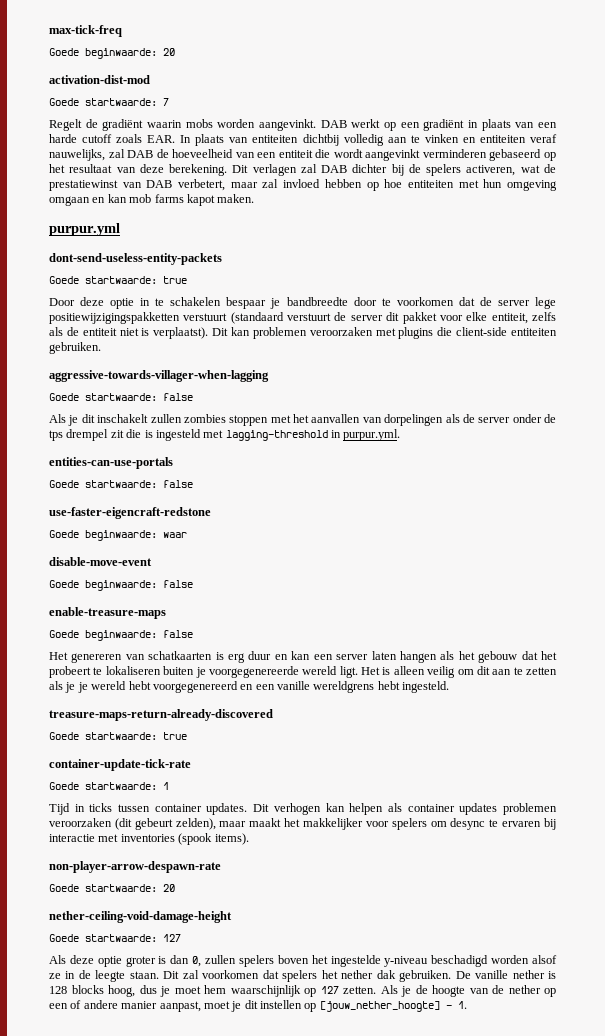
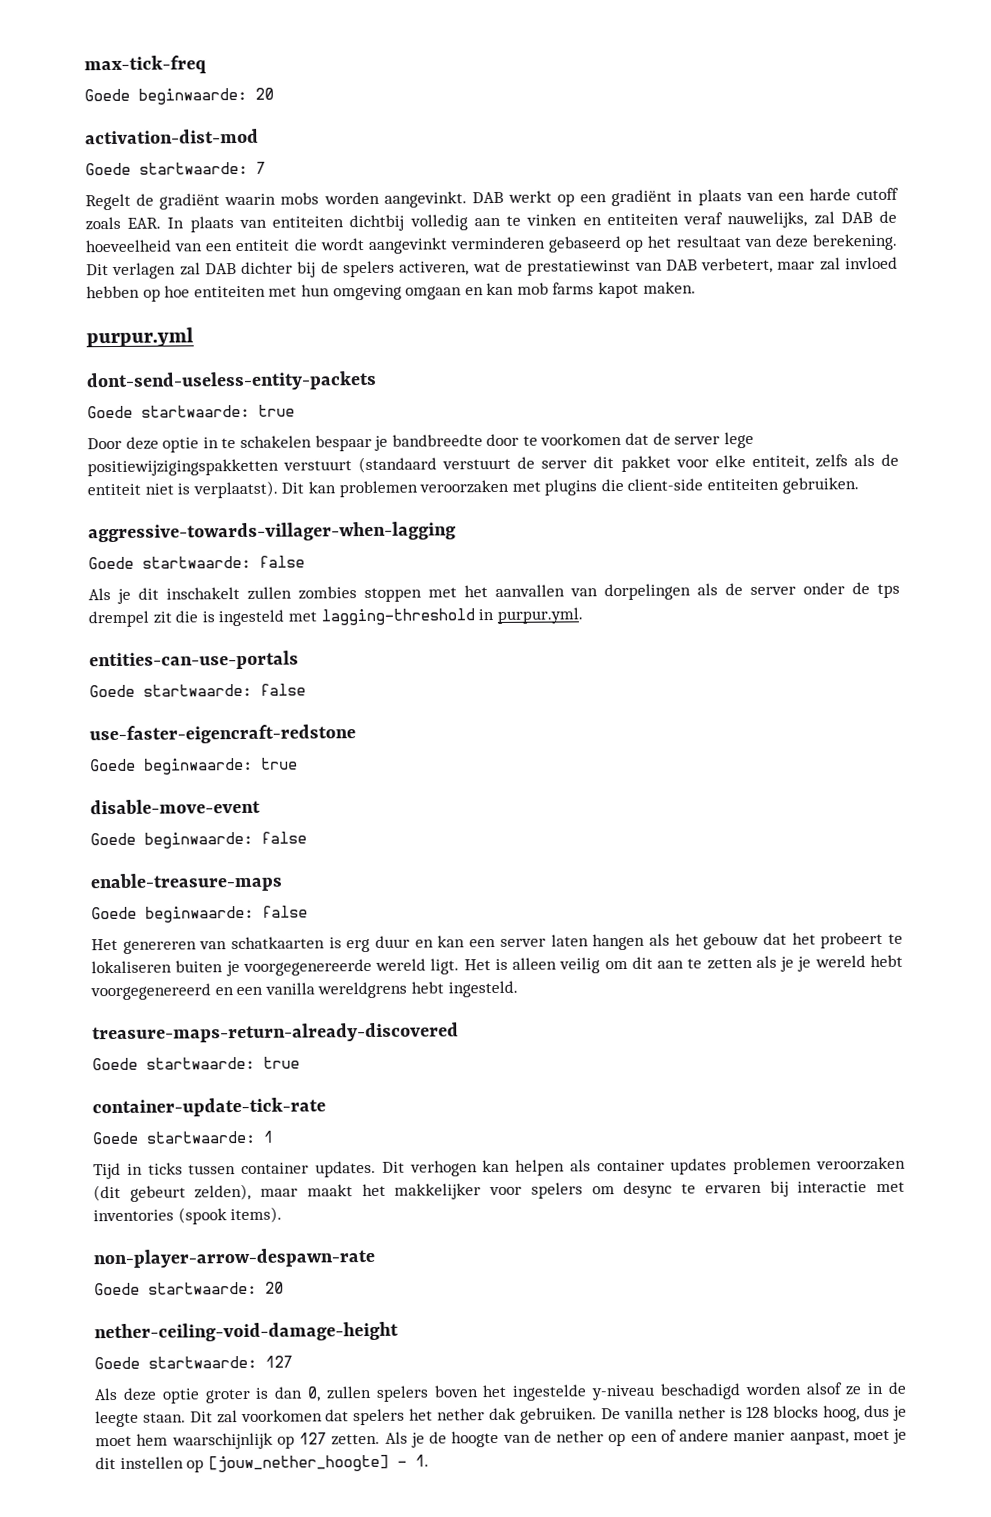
[163,532,187,538] waar -> [260,757,298,770] true
[277,681,310,690] vanille -> [264,982,315,995] vanilla
[475,970,509,979] vanille -> [623,1406,674,1420] vanilla

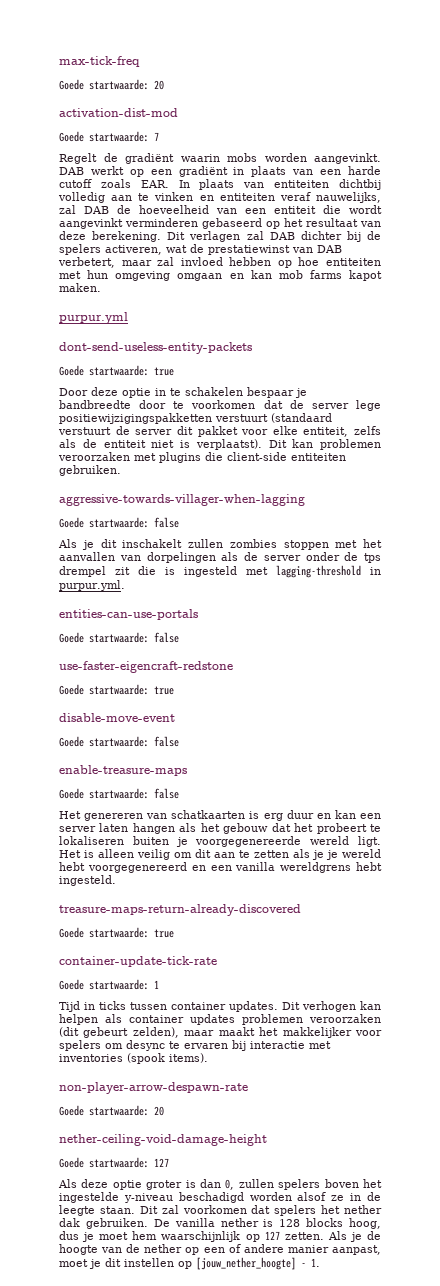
[138,87,247,105] beginwaarde: -> [89,79,149,90] startwaarde:
[143,757,253,775] beginwaarde: -> [89,684,149,695] startwaarde:
[144,831,253,849] beginwaarde: -> [89,736,149,747] startwaarde:
[145,905,254,923] beginwaarde: -> [89,788,149,799] startwaarde:

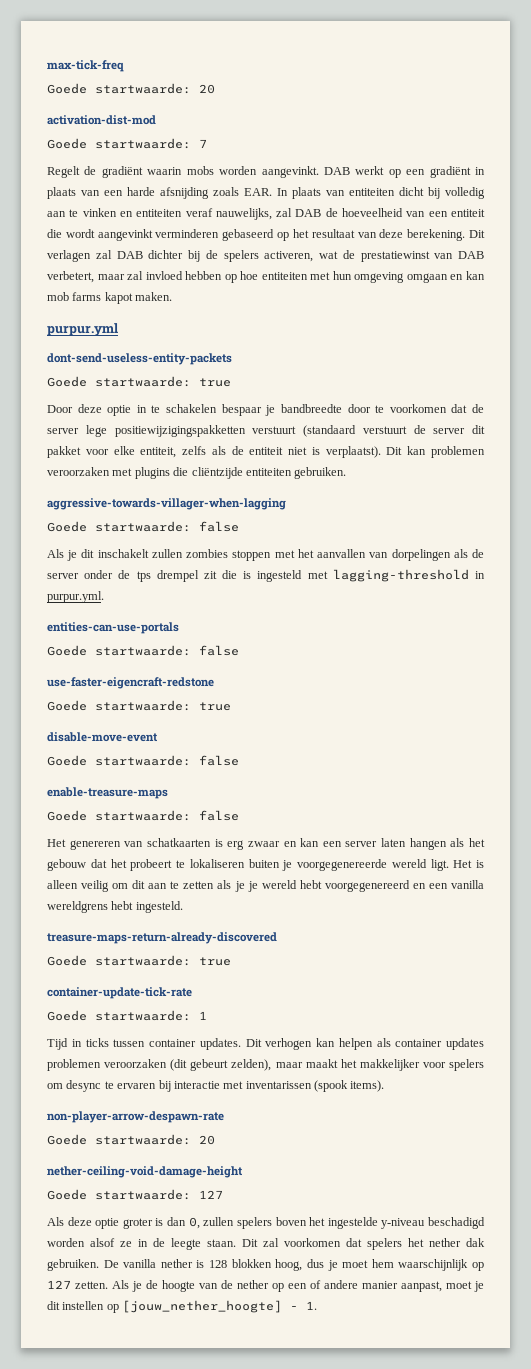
[59,179,92,188] cutoff -> [160,187,209,199] afsnijding
[339,179,381,190] dichtbij -> [399,187,440,199] dicht bij
[227,452,287,461] client-side -> [191,467,243,479] cliëntzijde
[286,810,314,819] duur -> [247,841,280,847] zwaar
[59,1054,123,1062] inventories -> [245,1081,312,1089] inventarissen
[306,1218,344,1227] blocks -> [231,1259,272,1268] blokken

